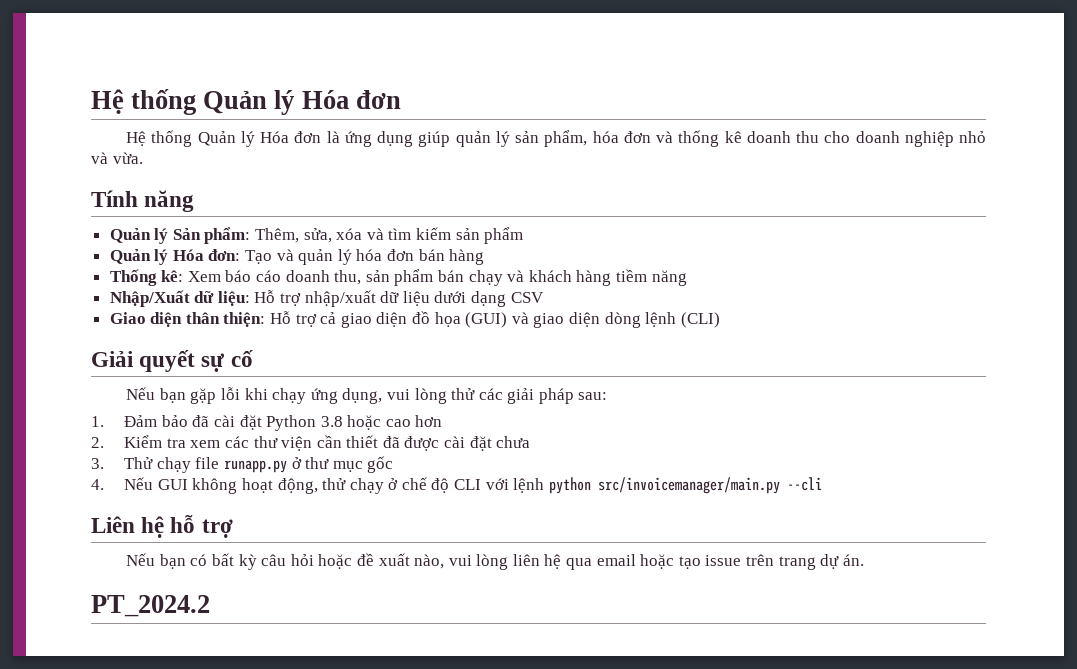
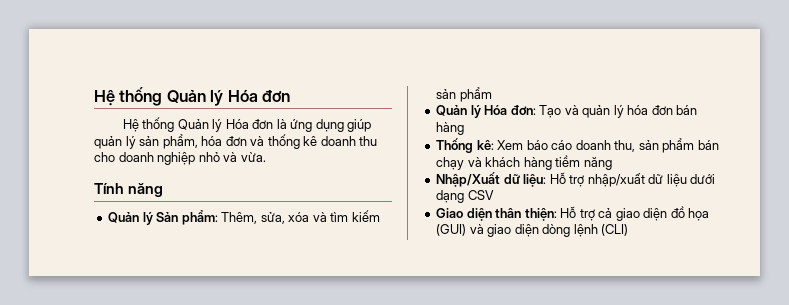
[91,350,253,372] [126,387,608,404] [91,415,443,431] [91,435,531,451] [91,456,394,473] [91,477,822,494] [91,515,233,538] [126,553,864,570] [91,595,210,617] // Giải quyết sự cố // Nếu bạn gặp lỗi khi chạy ứng dụng, vui lòng thử các giải pháp sau: // 1. Đảm bảo đã cài đặt Python 3.8 hoặc cao hơn // 2. Kiểm tra xem các thư viện cần thiết đã được cài đặt chưa // 3. Thử chạy file runapp.py ở thư mục gốc // 4. Nếu GUI không hoạt động, thử chạy ở chế độ CLI với lệnh python src/invoicemanager/main.py --cli // Liên hệ hỗ trợ // Nếu bạn có bất kỳ câu hỏi hoặc đề xuất nào, vui lòng liên hệ qua email hoặc tạo issue trên trang dự án. // PT_2024.2 -> (629, 230) none

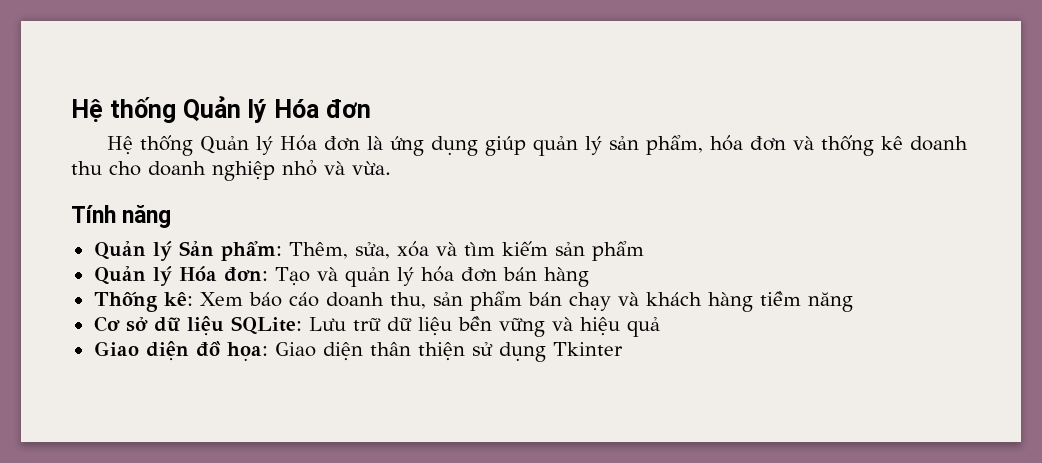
[436,172,716,187] [436,190,494,203] [436,206,710,221] [436,224,629,237] Nhập/Xuất dữ liệu: Hỗ trợ nhập/xuất dữ liệu dưới dạng CSV // Giao diện thân thiện: Hỗ trợ cả giao diện đồ họa (GUI) và giao diện dòng lệnh (CLI) -> [93,316,660,337] [93,341,623,362] Cơ sở dữ liệu SQLite: Lưu trữ dữ liệu bền vững và hiệu quả // Giao diện đồ họa: Giao diện thân thiện sử dụng Tkinter

